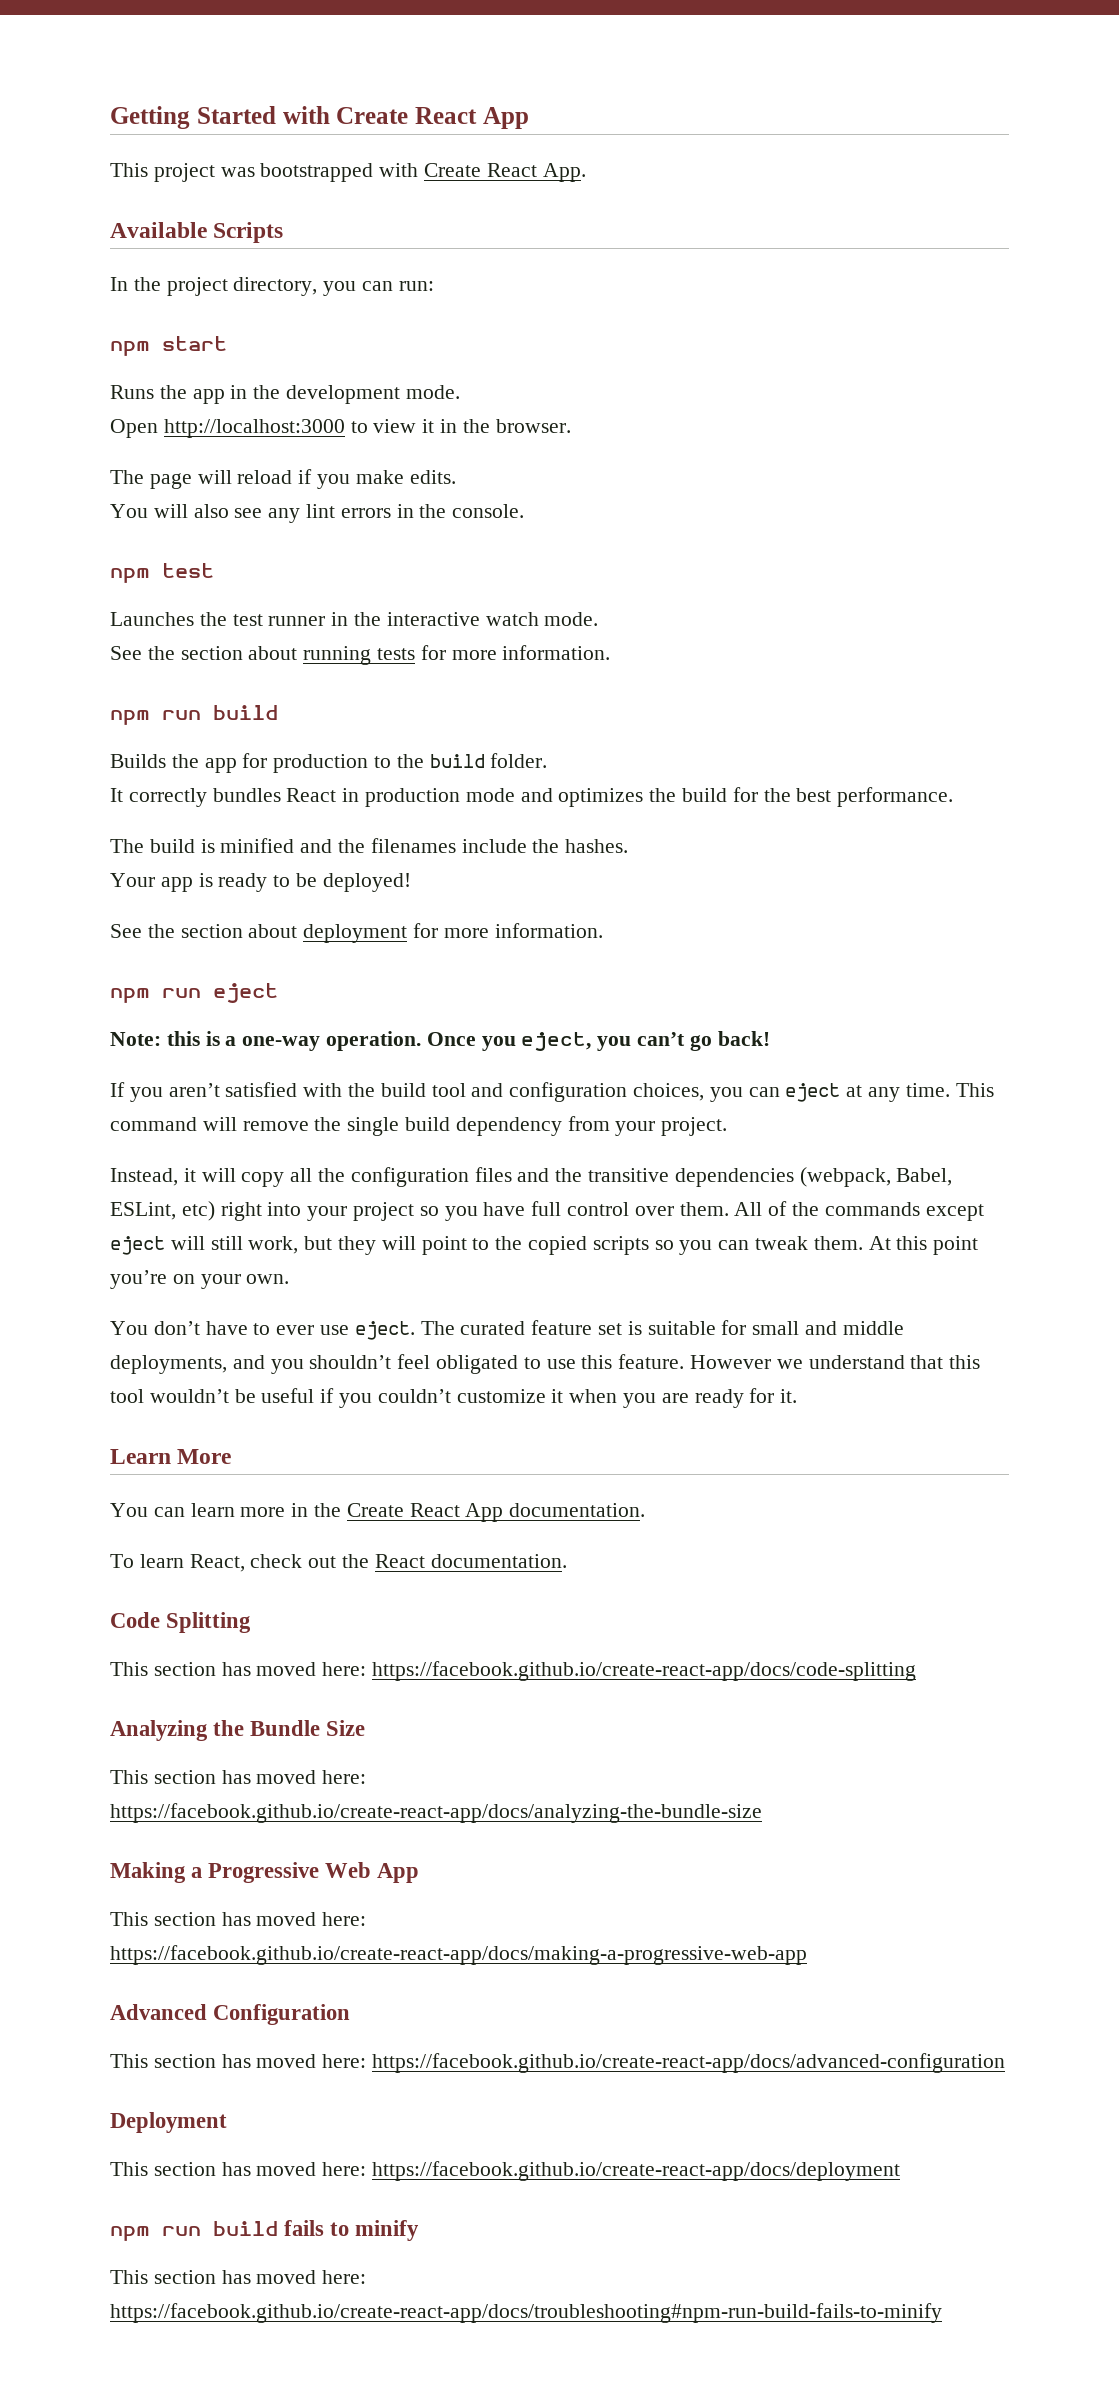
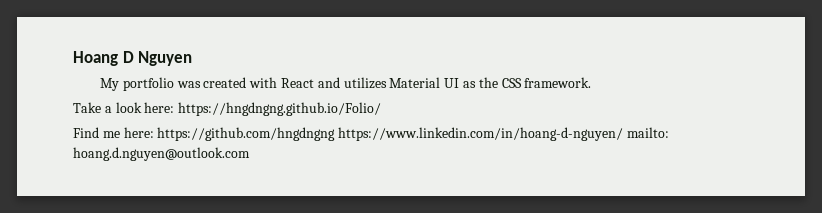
[110,106,529,129] [110,163,586,182] [110,222,284,243] [110,277,434,296] [110,336,227,356] [110,385,460,404] [110,419,571,438] [110,469,456,489] [110,504,525,523] [110,563,214,583] [110,612,599,626] [110,645,611,665] [110,705,278,725] [110,753,548,773] [110,787,954,807] [110,838,629,853] [110,873,411,892] [110,923,603,943] [110,983,278,1003] [110,1031,770,1051] [110,1082,994,1102] [110,1116,728,1136] [110,1167,953,1187] [110,1201,984,1221] [110,1236,979,1255] [110,1270,290,1289] [110,1320,904,1340] [110,1354,981,1374] [110,1388,798,1408] [110,1449,232,1464] [110,1503,646,1522] [110,1554,567,1572] [110,1612,252,1633] [110,1661,917,1681] [110,1720,366,1741] [110,1770,367,1784] [110,1803,762,1823] [110,1862,420,1883] [110,1912,367,1926] [110,1945,807,1965] [110,2004,351,2025] [110,2053,1006,2073] [110,2112,227,2133] [110,2161,901,2181] [110,2220,420,2241] [110,2270,367,2284] [110,2303,942,2323] Getting Started with Create React App // This project was bootstrapped with Create React App. // Available Scripts // In the project directory, you can run: // npm start // Runs the app in the development mode. // Open http://localhost:3000 to view it in the browser. // The page will reload if you make edits. // You will also see any lint errors in the console. // npm test // Launches the test runner in the interactive watch mode. // See the section about running tests for more information. // npm run build // Builds the app for production to the build folder. // It correctly bundles React in production mode and optimizes the build for the best performance. // The build is minified and the filenames include the hashes. // Your app is ready to be deployed! // See the section about deployment for more information. // npm run eject // Note: this is a one-way operation. Once you eject, you can’t go back! // If you aren’t satisfied with the build tool and configuration choices, you can eject at any time. This command will remove the single build dependency from your project. // Instead, it will copy all the configuration files and the transitive dependencies (webpack, Babel, ESLint, etc) right into your project so you have full control over them. All of the commands except eject will still work, but they will point to the copied scripts so you can tweak them. At this point you’re on your own. // You don’t have to ever use eject. The curated feature set is suitable for small and middle deployments, and you shouldn’t feel obligated to use this feature. However we understand that this tool wouldn’t be useful if you couldn’t customize it when you are ready for it. // Learn More // You can learn more in the Create React App documentation. // To learn React, check out the React documentation. // Code Splitting // This section has moved here: https://facebook.github.io/create-react-app/docs/code-splitting // Analyzing the Bundle Size // This section has moved here: https://facebook.github.io/create-react-app/docs/analyzing-the-bundle-size // Making a Progressive Web App // This section has moved here: https://facebook.github.io/create-react-app/docs/making-a-progressive-web-app // Advanced Configuration // This section has moved here: https://facebook.github.io/create-react-app/docs/advanced-configuration // Deployment // This section has moved here: https://facebook.github.io/create-react-app/docs/deployment // npm run build fails to minify // This section has moved here: https://facebook.github.io/create-react-app/docs/troubleshooting#npm-run-build-fails-to-minify -> [73,51,193,66] [100,77,592,91] [73,102,382,116] [73,127,669,141] [73,147,250,161] Hoang D Nguyen // My portfolio was created with React and utilizes Material UI as the CSS framework. // Take a look here: https://hngdngng.github.io/Folio/ // Find me here: https://github.com/hngdngng https://www.linkedin.com/in/hoang-d-nguyen/ mailto: hoang.d.nguyen@outlook.com

